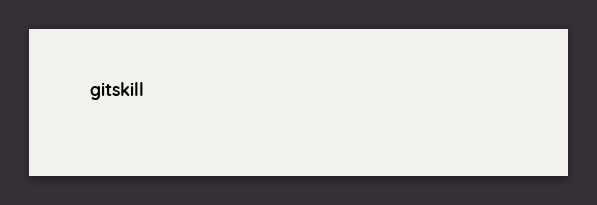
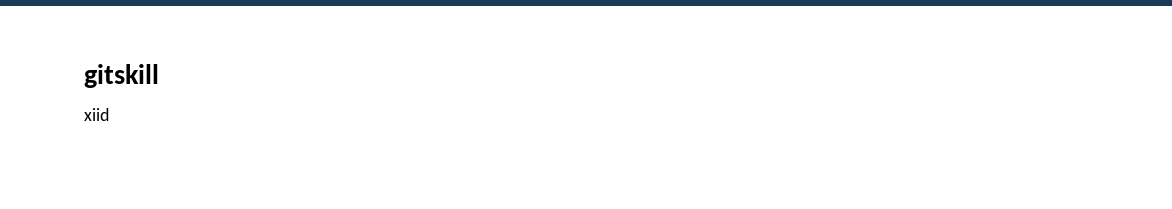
(144, 91) none -> [84,108,109,121] // xiid

